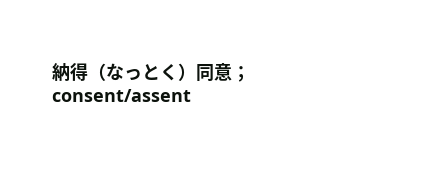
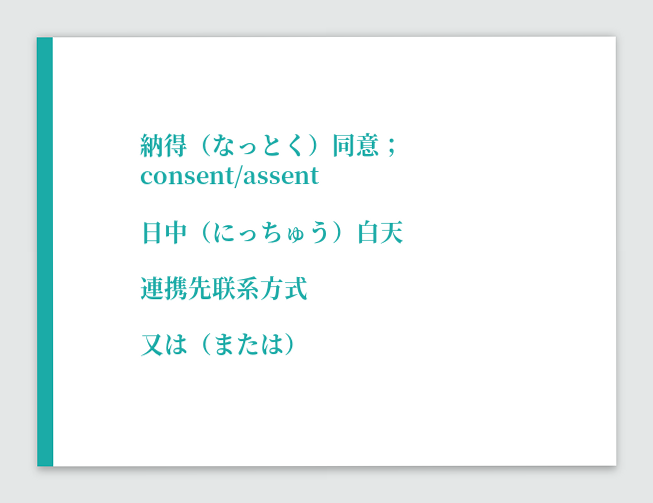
(191, 95) none -> [139,219,404,245] [140,276,309,302] [140,333,309,357] // 日中（にっちゅう）白天 // 連携先联系方式 // 又は（または）

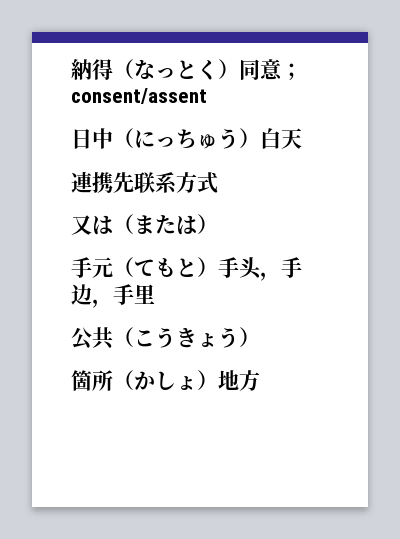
(309, 345) none -> [71,257,302,281] [71,284,155,308] [71,327,260,350] [71,370,260,391] // 手元（てもと）手头，手边，手里 // 公共（こうきょう） // 箇所（かしょ）地方

